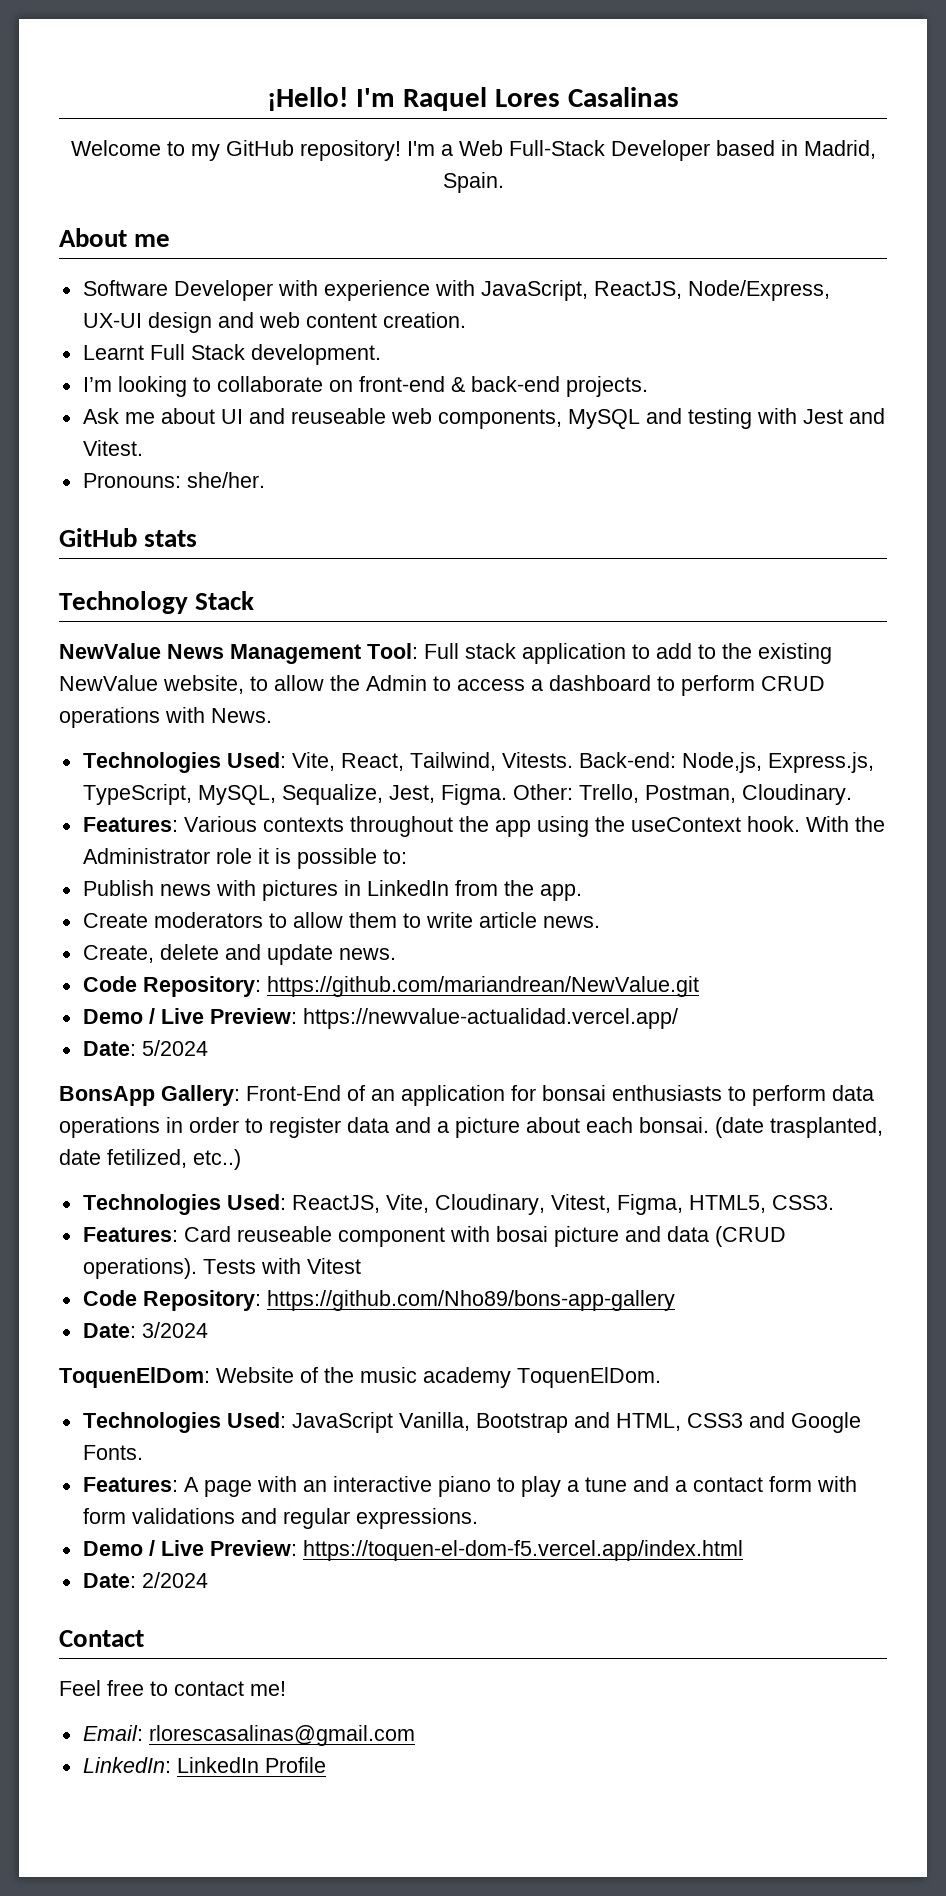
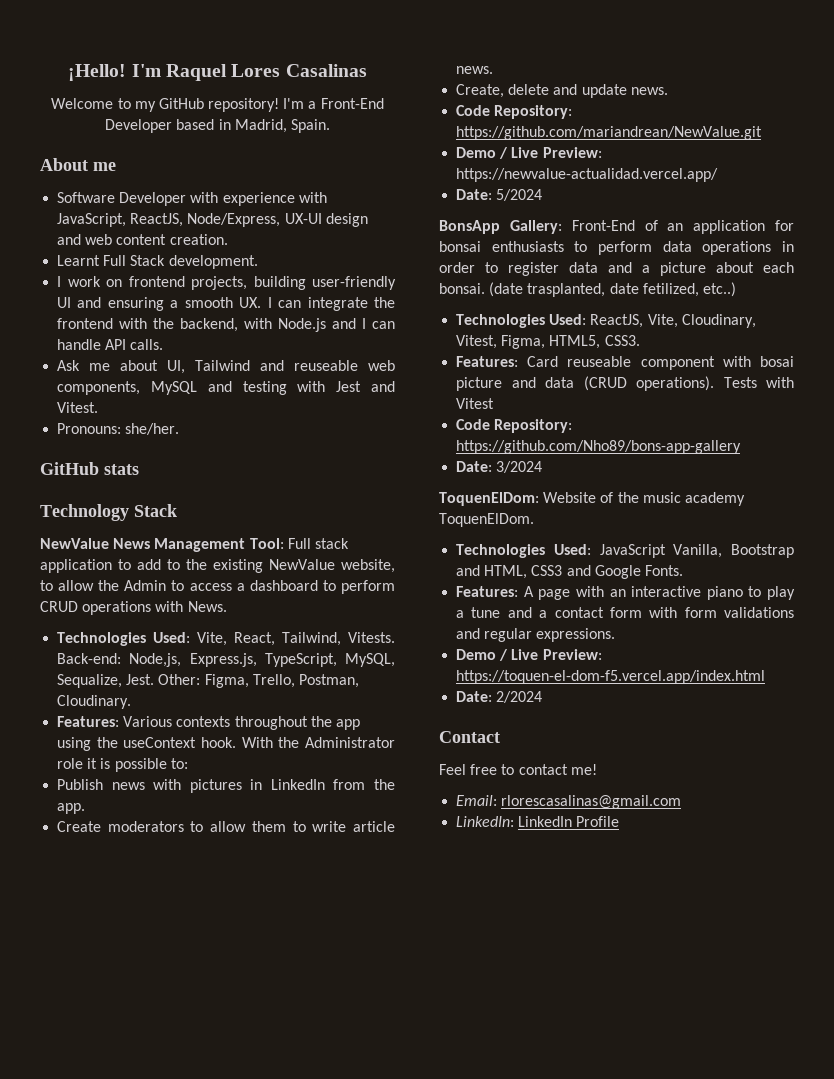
[458,140,605,156] Web Full-Stack -> [320,98,384,109] Front-End
[82,376,648,397] I’m looking to collaborate on front-end & back-end projects. -> [57,276,396,290] [57,297,395,311] [57,318,395,332] [57,339,164,350] I work on frontend projects, building user-friendly UI and ensuring a smooth UX. I can integrate the frontend with the backend, with Node.js and I can handle API calls.
[220,409,243,424] UI -> [167,360,251,374] UI, Tailwind
[388,784,573,805] Jest, Figma. Other: -> [126,674,249,688] Jest. Other: Figma,

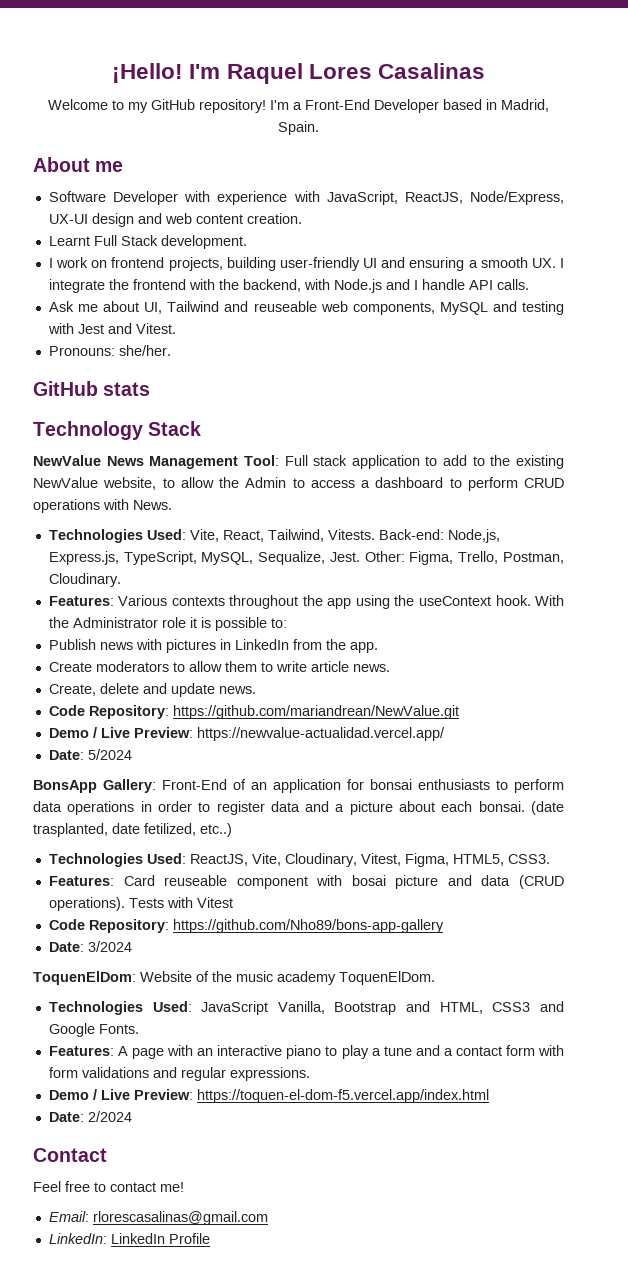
[278,300,302,308] can -> (564, 263) none
[371,321,395,329] can -> (418, 285) none

